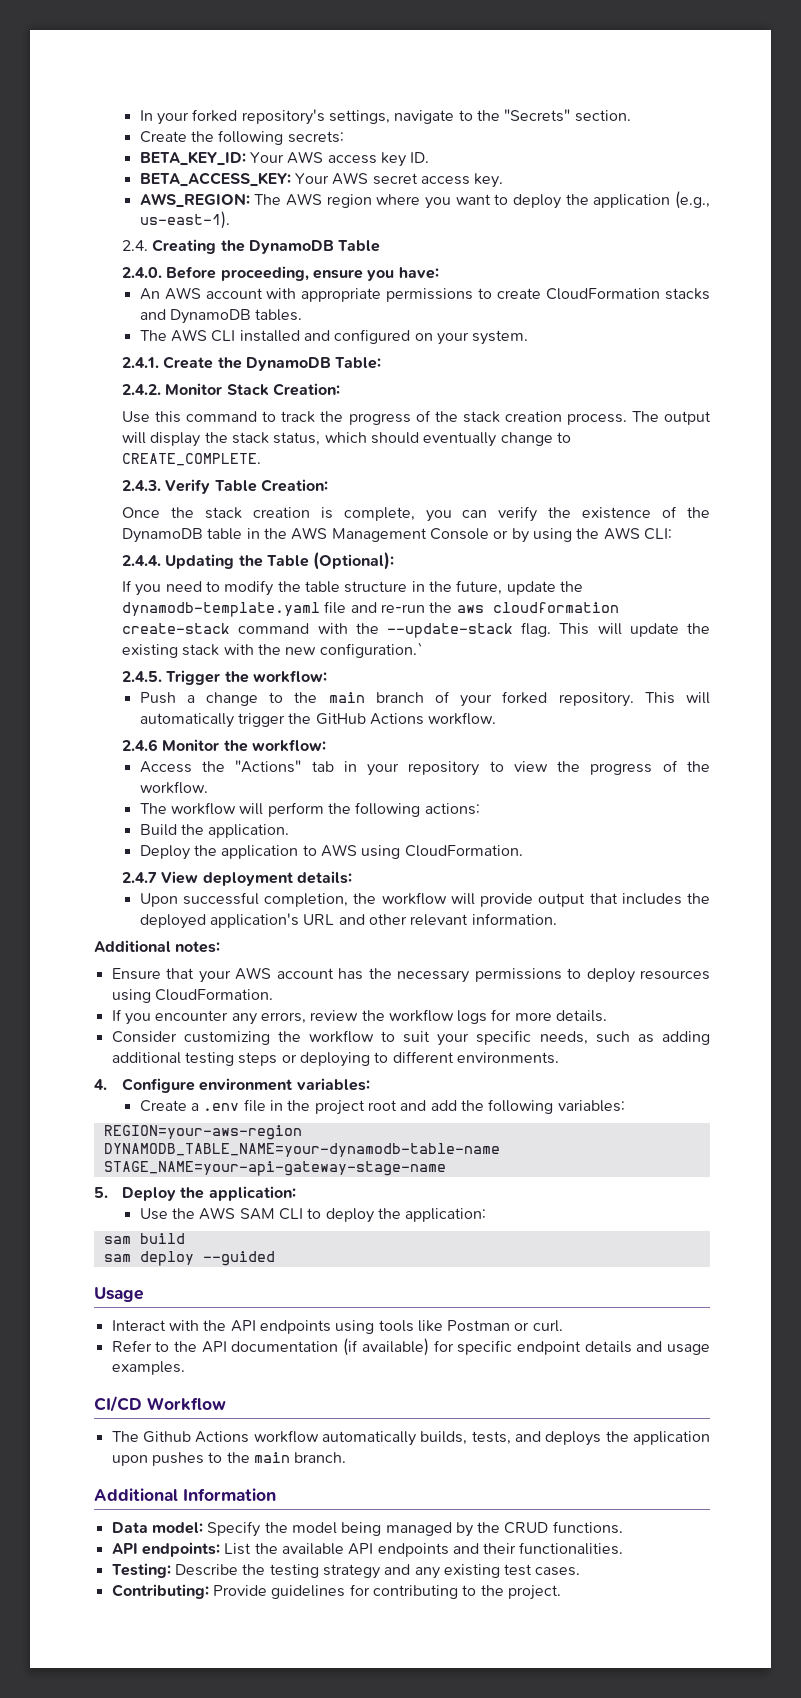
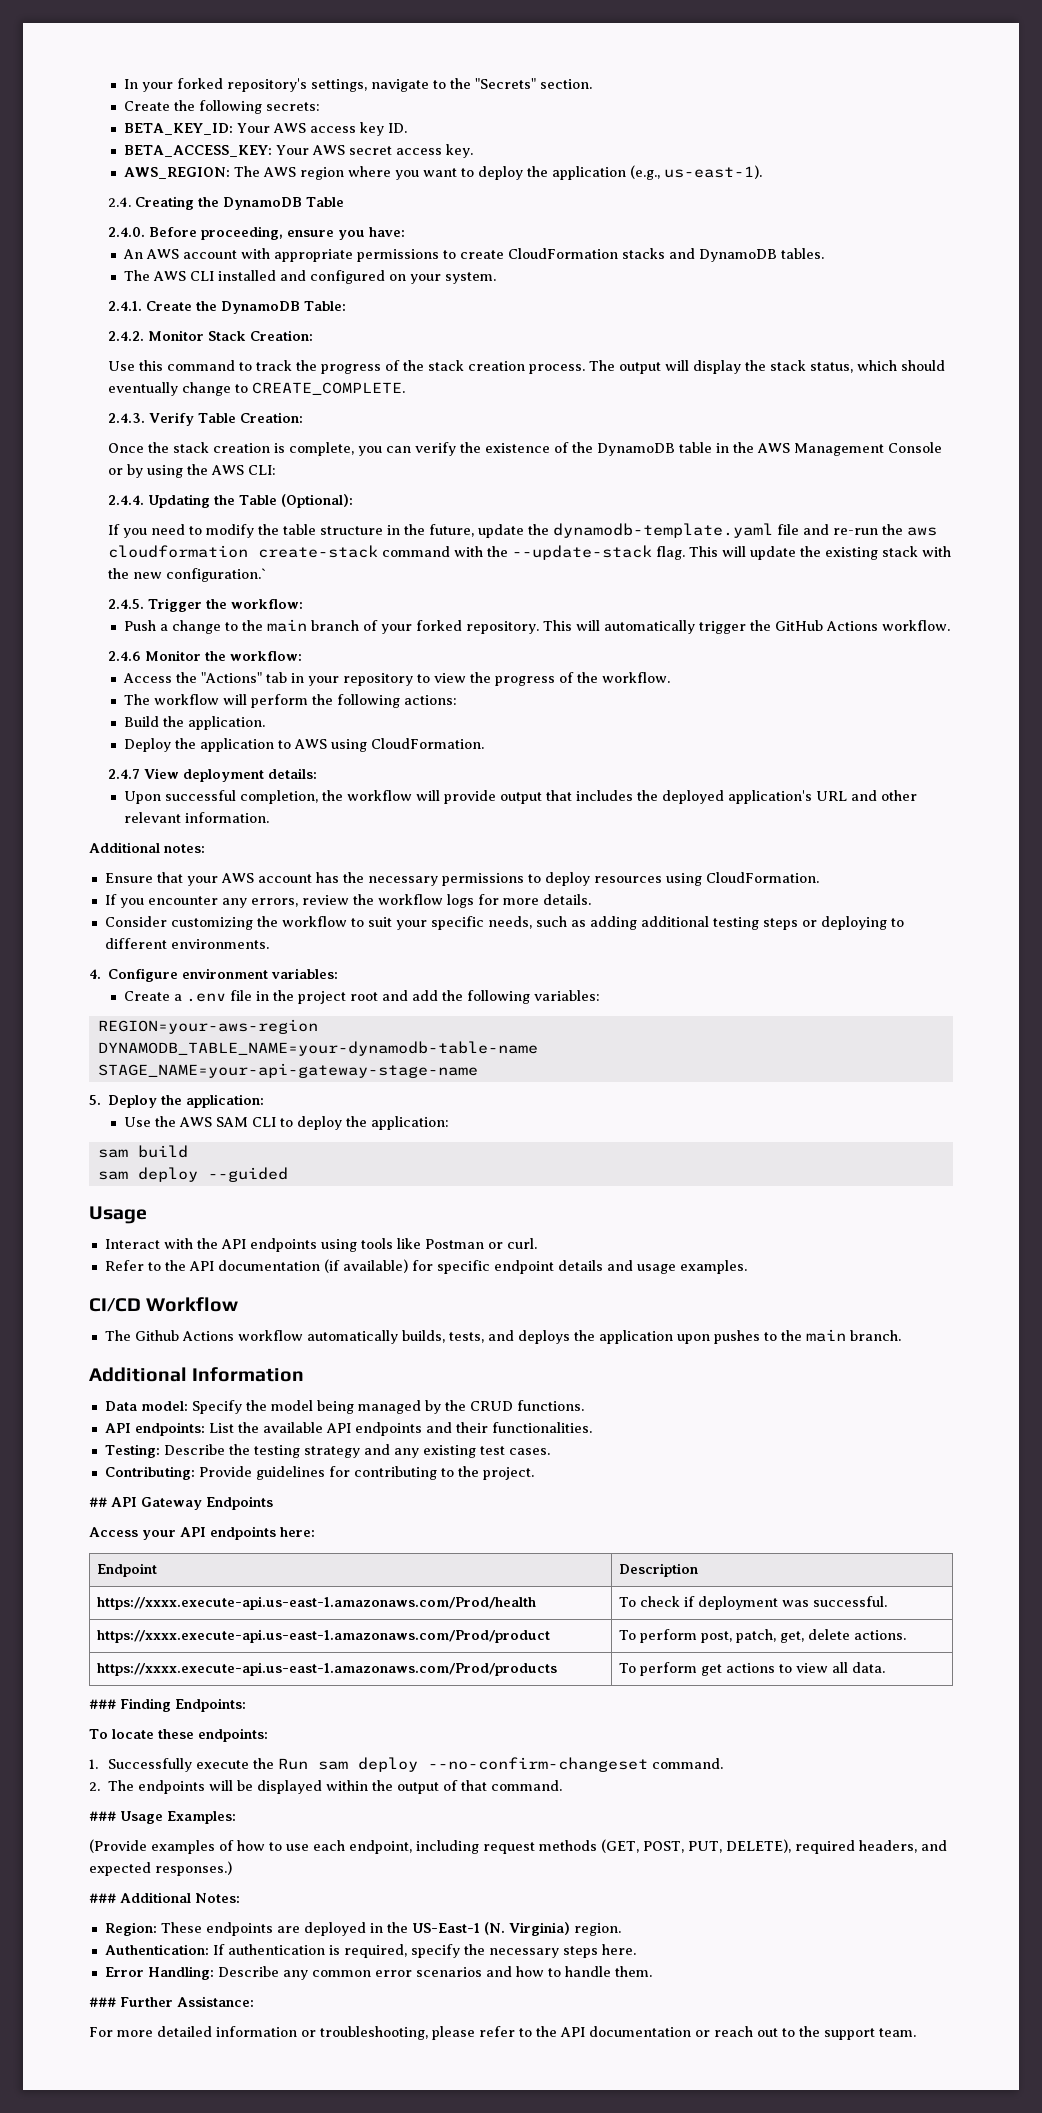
(561, 1592) none -> [89,1496,273,1510] [89,1526,315,1540] [96,1563,157,1577] [618,1563,698,1577] [96,1596,537,1610] [618,1596,888,1610] [96,1629,551,1643] [618,1629,907,1643] [96,1662,558,1676] [618,1662,886,1676] [89,1698,246,1712] [89,1728,268,1742] [89,1757,724,1772] [89,1780,563,1794] [89,1811,236,1824] [89,1839,947,1854] [89,1861,232,1876] [89,1892,240,1903] [104,1922,621,1936] [104,1944,636,1958] [104,1966,652,1980] [89,1996,254,2007] [89,2026,916,2040] // ## API Gateway Endpoints // Access your API endpoints here: // Endpoint | Description // https://xxxx.execute-api.us-east-1.amazonaws.com/Prod/health | To check if deployment was successful. // https://xxxx.execute-api.us-east-1.amazonaws.com/Prod/product | To perform post, patch, get, delete actions. // https://xxxx.execute-api.us-east-1.amazonaws.com/Prod/products | To perform get actions to view all data. // ### Finding Endpoints: // To locate these endpoints: // 1. Successfully execute the Run sam deploy --no-confirm-changeset command. // 2. The endpoints will be displayed within the output of that command. // ### Usage Examples: // (Provide examples of how to use each endpoint, including request methods (GET, POST, PUT, DELETE), required headers, and expected responses.) // ### Additional Notes: // Region: These endpoints are deployed in the US-East-1 (N. Virginia) region. // Authentication: If authentication is required, specify the necessary steps here. // Error Handling: Describe any common error scenarios and how to handle them. // ### Further Assistance: // For more detailed information or troubleshooting, please refer to the API documentation or reach out to the support team.

